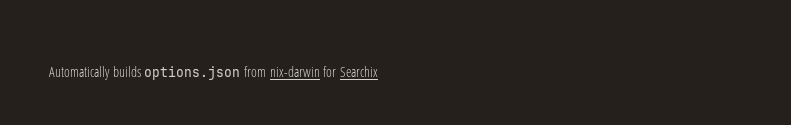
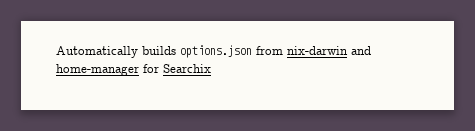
(320, 71) none -> [351,46,371,55] [56,64,139,76] and home-manager

